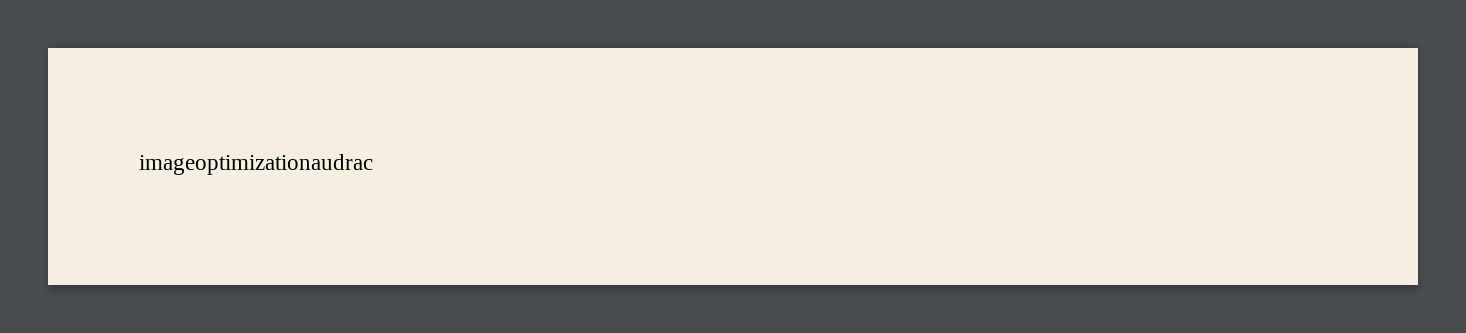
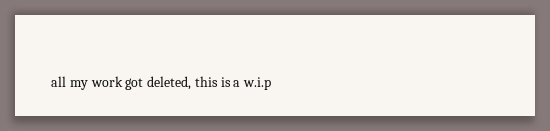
[139,154,373,175] imageoptimizationaudrac -> [51,76,272,90] all my work got deleted, this is a w.i.p

